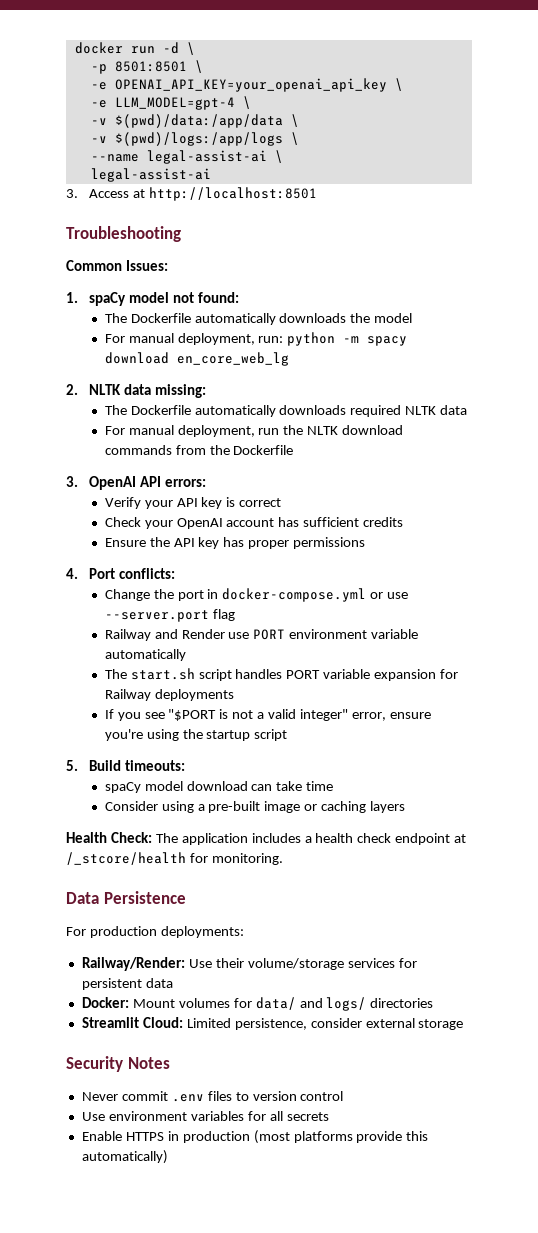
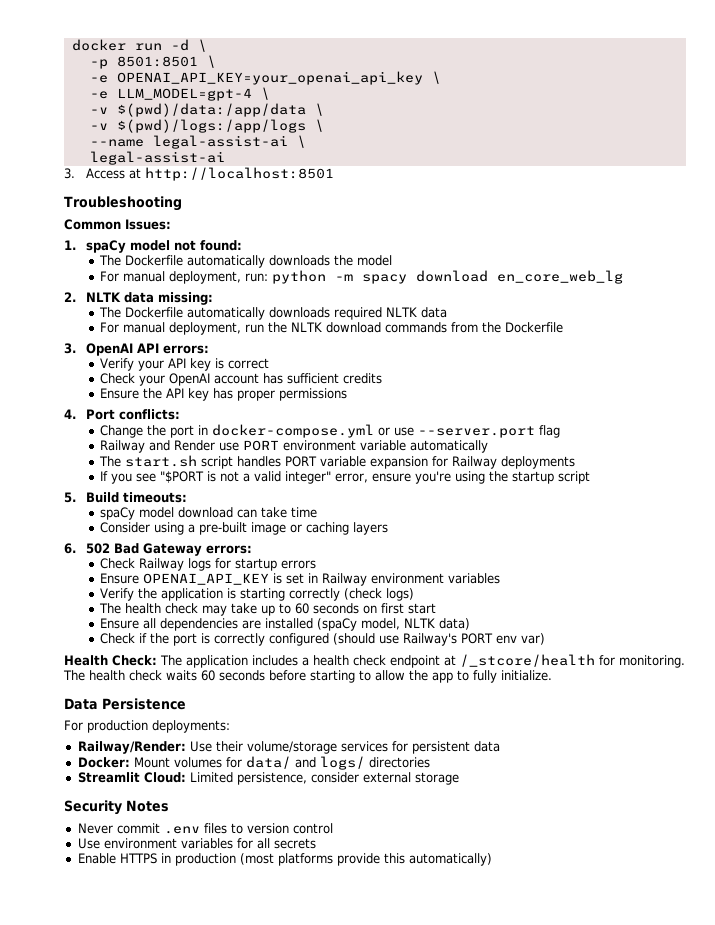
(406, 807) none -> [64,543,253,556] [100,558,317,571] [100,573,501,586] [100,588,415,601] [99,603,437,616] [100,618,471,631] [100,633,546,646] // 6. 502 Bad Gateway errors: // Check Railway logs for startup errors // Ensure OPENAI_API_KEY is set in Railway environment variables // Verify the application is starting correctly (check logs) // The health check may take up to 60 seconds on first start // Ensure all dependencies are installed (spaCy model, NLTK data) // Check if the port is correctly configured (should use Railway's PORT env var)
(283, 859) none -> [63,670,552,683] The health check waits 60 seconds before starting to allow the app to fully initialize.

